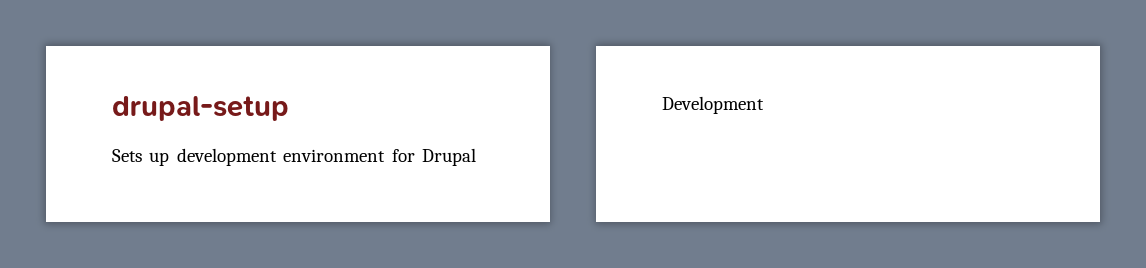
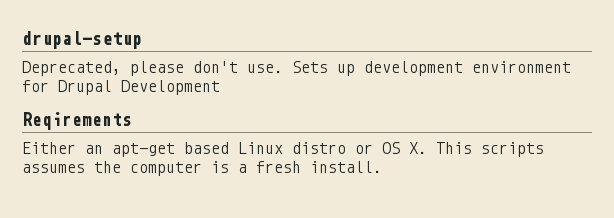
(289, 108) none -> [22,61,283,76] Deprecated, please don't use.
(764, 105) none -> [22,112,132,130] [22,142,544,157] [22,161,382,176] // Reqirements // Either an apt-get based Linux distro or OS X. This scripts assumes the computer is a fresh install.

